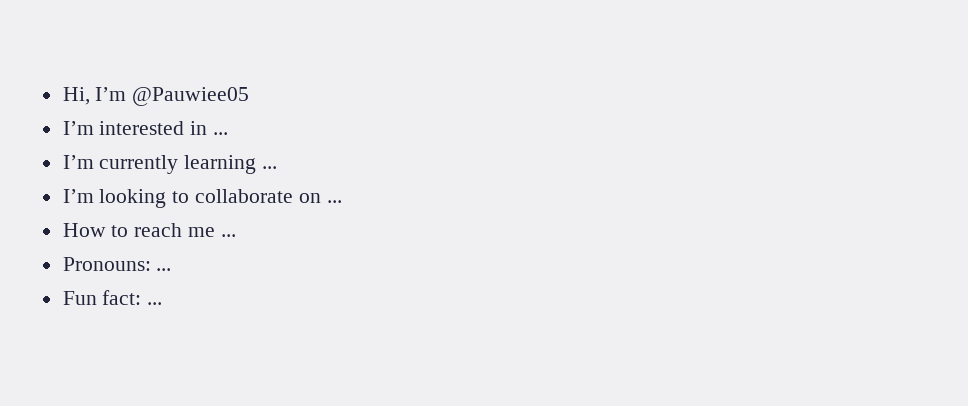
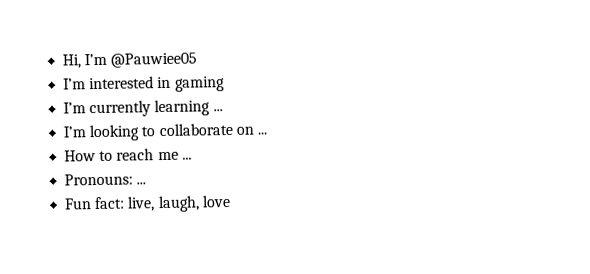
[213,132,229,135] ... -> [174,76,225,92] gaming
[147,302,163,305] ... -> [127,194,231,213] live, laugh, love

